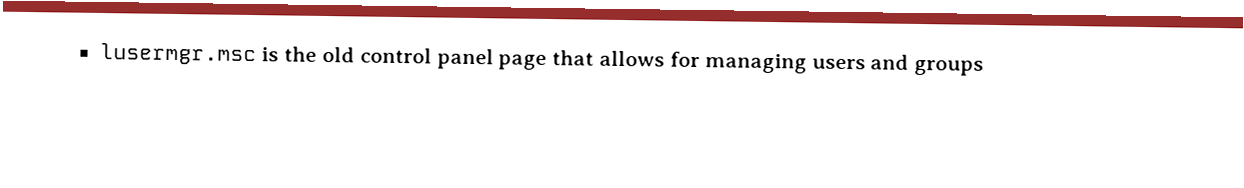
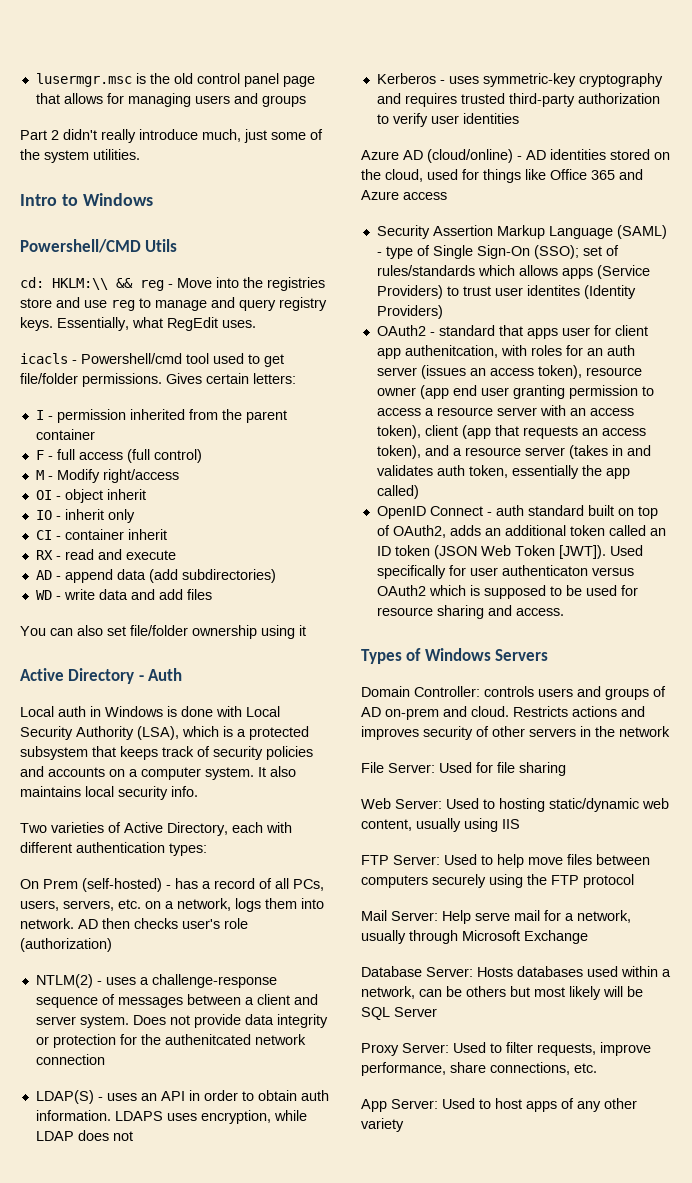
(985, 67) none -> [20,129,323,143] [20,149,140,163] [20,193,153,206] [20,239,178,253] [20,277,325,291] [20,297,327,311] [20,317,256,331] [20,353,284,367] [20,373,296,387] [35,409,287,423] [35,429,95,440] [35,449,202,463] [35,469,179,483] [35,489,146,503] [35,509,135,523] [35,529,167,540] [35,549,176,560] [35,569,276,583] [35,589,212,600] [20,625,306,639] [20,668,183,684] [20,706,280,717] [20,726,309,740] [20,746,313,760] [20,766,296,780] [20,786,198,800] [20,822,292,836] [20,842,207,856] [20,878,324,892] [20,898,324,912] [20,918,248,929] [20,938,112,952] [35,974,277,988] [35,994,318,1008] [35,1014,328,1028] [35,1034,306,1048] [35,1054,105,1065] [35,1090,329,1104] [35,1110,307,1124] [35,1130,133,1141] [376,73,663,87] [376,93,660,107] [376,113,519,127] [361,149,670,163] [361,169,643,183] [361,190,447,200] [376,225,667,239] [376,245,619,259] [376,265,650,279] [376,285,636,299] [376,305,443,319] [376,325,648,339] [376,345,635,359] [376,365,642,379] [376,385,654,399] [376,405,634,416] [376,425,646,439] [376,445,651,459] [376,465,630,479] [376,485,419,499] [376,505,658,519] [376,525,666,538] [376,545,643,559] [376,565,634,579] [376,585,638,599] [376,605,564,619] [361,648,549,664] [361,686,666,700] [361,706,645,720] [361,726,670,740] [361,762,566,776] [361,798,669,812] [361,818,520,832] [361,854,650,868] [361,874,634,888] [361,910,631,924] [361,930,588,944] [361,966,671,977] [361,986,643,1000] [361,1007,437,1020] [361,1042,651,1056] [361,1062,597,1076] [361,1098,637,1112] [361,1118,404,1132] // Part 2 didn't really introduce much, just some of the system utilities. // Intro to Windows // Powershell/CMD Utils // cd: HKLM:\\ && reg - Move into the registries store and use reg to manage and query registry keys. Essentially, what RegEdit uses. // icacls - Powershell/cmd tool used to get file/folder permissions. Gives certain letters: // I - permission inherited from the parent container // F - full access (full control) // M - Modify right/access // OI - object inherit // IO - inherit only // CI - container inherit // RX - read and execute // AD - append data (add subdirectories) // WD - write data and add files // You can also set file/folder ownership using it // Active Directory - Auth // Local auth in Windows is done with Local Security Authority (LSA), which is a protected subsystem that keeps track of security policies and accounts on a computer system. It also maintains local security info. // Two varieties of Active Directory, each with different authentication types: // On Prem (self-hosted) - has a record of all PCs, users, servers, etc. on a network, logs them into network. AD then checks user's role (authorization) // NTLM(2) - uses a challenge-response sequence of messages between a client and server system. Does not provide data integrity or protection for the authenitcated network connection // LDAP(S) - uses an API in order to obtain auth information. LDAPS uses encryption, while LDAP does not // Kerberos - uses symmetric-key cryptography and requires trusted third-party authorization to verify user identities // Azure AD (cloud/online) - AD identities stored on the cloud, used for things like Office 365 and Azure access // Security Assertion Markup Language (SAML) - type of Single Sign-On (SSO); set of rules/standards which allows apps (Service Providers) to trust user identites (Identity Providers) // OAuth2 - standard that apps user for client app authenitcation, with roles for an auth server (issues an access token), resource owner (app end user granting permission to access a resource server with an access token), client (app that requests an access token), and a resource server (takes in and validates auth token, essentially the app called) // OpenID Connect - auth standard built on top of OAuth2, adds an additional token called an ID token (JSON Web Token [JWT]). Used specifically for user authenticaton versus OAuth2 which is supposed to be used for resource sharing and access. // Types of Windows Servers // Domain Controller: controls users and groups of AD on-prem and cloud. Restricts actions and improves security of other servers in the network // File Server: Used for file sharing // Web Server: Used to hosting static/dynamic web content, usually using IIS // FTP Server: Used to help move files between computers securely using the FTP protocol // Mail Server: Help serve mail for a network, usually through Microsoft Exchange // Database Server: Hosts databases used within a network, can be others but most likely will be SQL Server // Proxy Server: Used to filter requests, improve performance, share connections, etc. // App Server: Used to host apps of any other variety

